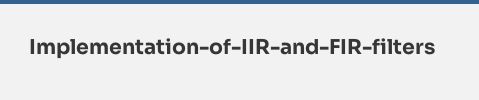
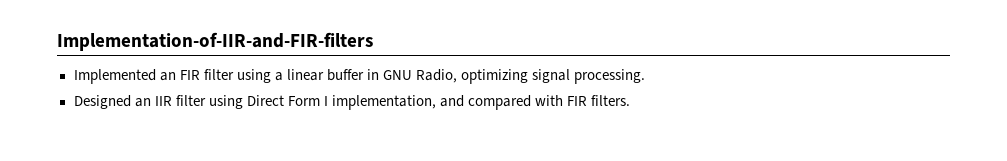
(435, 48) none -> [73,69,646,84] [73,95,631,110] // Implemented an FIR filter using a linear buffer in GNU Radio, optimizing signal processing. // Designed an IIR filter using Direct Form I implementation, and compared with FIR filters.

